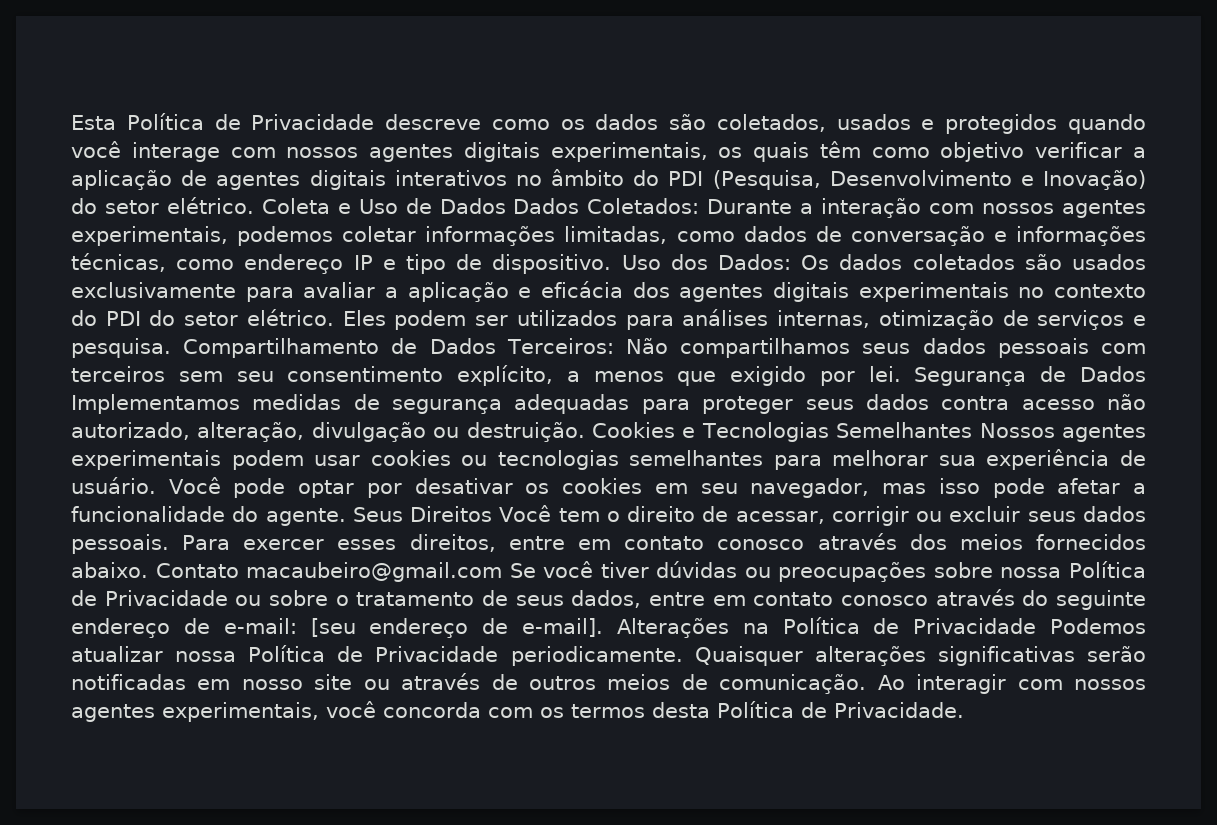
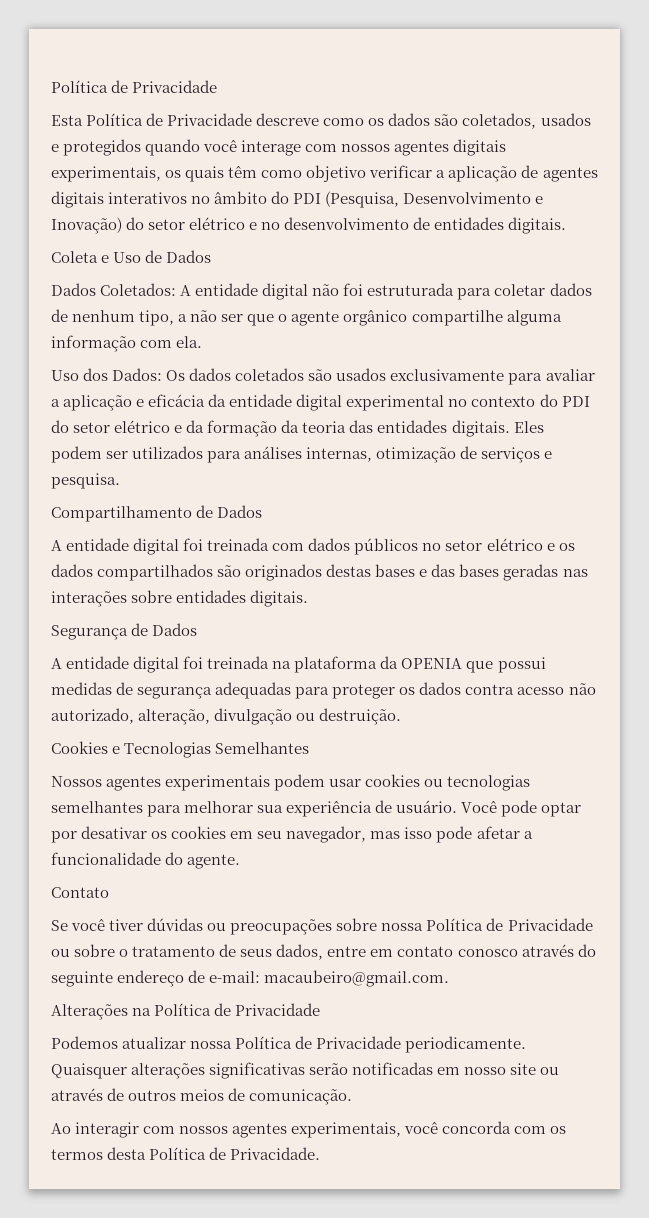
(71, 122) none -> [51,80,218,93] Política de Privacidade //
[166,197,254,214] elétrico. -> [189,217,567,234] elétrico e no desenvolvimento de entidades digitais. //
(506, 206) none -> (212, 256) //
[707,198,1146,218] [71,226,1147,246] [71,253,612,274] Durante a interação com nossos agentes experimentais, podemos coletar informações limitadas, como dados de conversação e informações técnicas, como endereço IP e tipo de dispositivo. -> [180,283,592,300] [51,309,562,326] [51,335,203,352] A entidade digital não foi estruturada para coletar dados de nenhum tipo, a não ser que o agente orgânico compartilhe alguma informação com ela. //
[632,282,1009,302] dos agentes digitais experimentais -> [208,394,445,411] da entidade digital experimental
[246,309,334,326] elétrico. -> [114,420,510,437] elétrico e da formação da teoria das entidades digitais.
(171, 348) none -> (120, 481) //
[506,338,1146,358] [71,365,1146,386] [71,394,240,414] Terceiros: Não compartilhamos seus dados pessoais com terceiros sem seu consentimento explícito, a menos que exigido por lei. Segurança de Dados Implementamos -> [51,538,575,555] [51,564,588,581] [51,590,309,607] [51,623,198,640] [51,656,546,673] // A entidade digital foi treinada com dados públicos no setor elétrico e os dados compartilhados são originados destas bases e das bases geradas nas interações sobre entidades digitais. // Segurança de Dados // A entidade digital foi treinada na plataforma da OPENIA que possui
[805,399,854,410] seus -> [399,687,416,695] os
(585, 432) none -> (402, 716) //
(973, 430) none -> (310, 748) //
[352,505,1146,526] [71,533,1147,554] [71,562,148,578] Seus Direitos Você tem o direito de acessar, corrigir ou excluir seus dados pessoais. Para exercer esses direitos, entre em contato conosco através dos meios fornecidos abaixo. -> (241, 861) //
[246,562,503,582] macaubeiro@gmail.com -> (109, 892) //
[310,618,604,638] [seu endereço de e-mail]. -> [264,970,450,987] macaubeiro@gmail.com. //
(1037, 626) none -> (321, 1009) //
(867, 684) none -> (353, 1097) //

